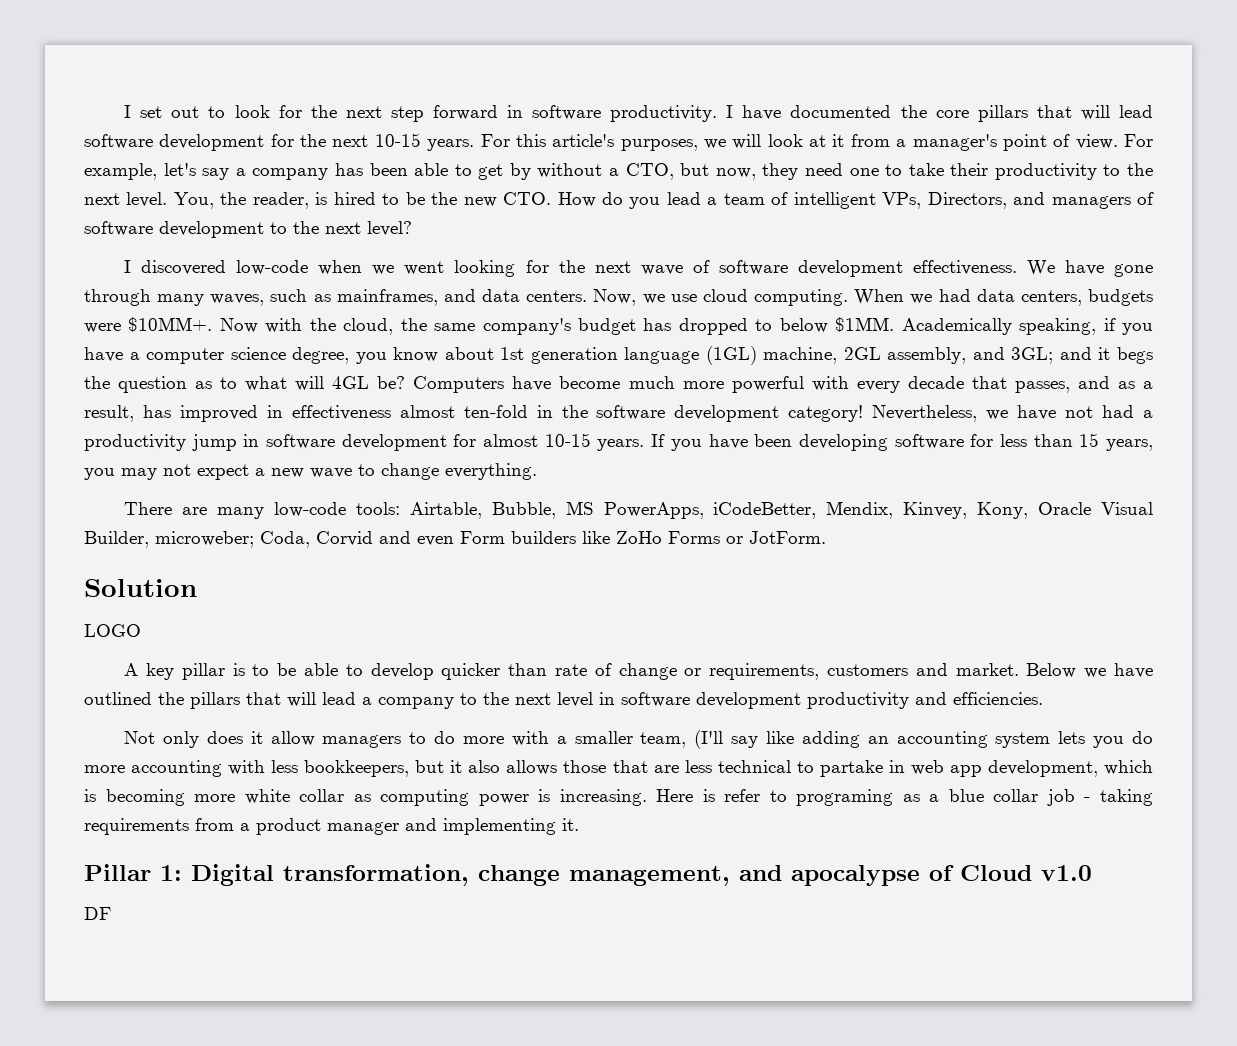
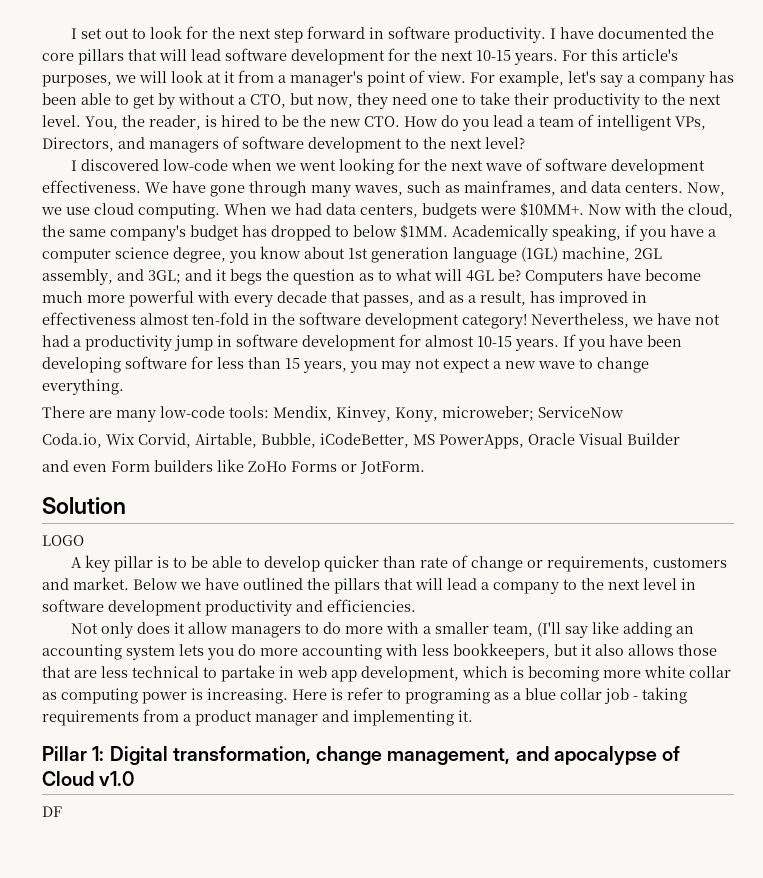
[409,501,1154,519] [84,531,373,548] Airtable, Bubble, MS PowerApps, iCodeBetter, Mendix, Kinvey, Kony, Oracle Visual Builder, microweber; Coda, Corvid -> [273,406,624,422] [42,433,680,449] Mendix, Kinvey, Kony, microweber; ServiceNow // Coda.io, Wix Corvid, Airtable, Bubble, iCodeBetter, MS PowerApps, Oracle Visual Builder //

